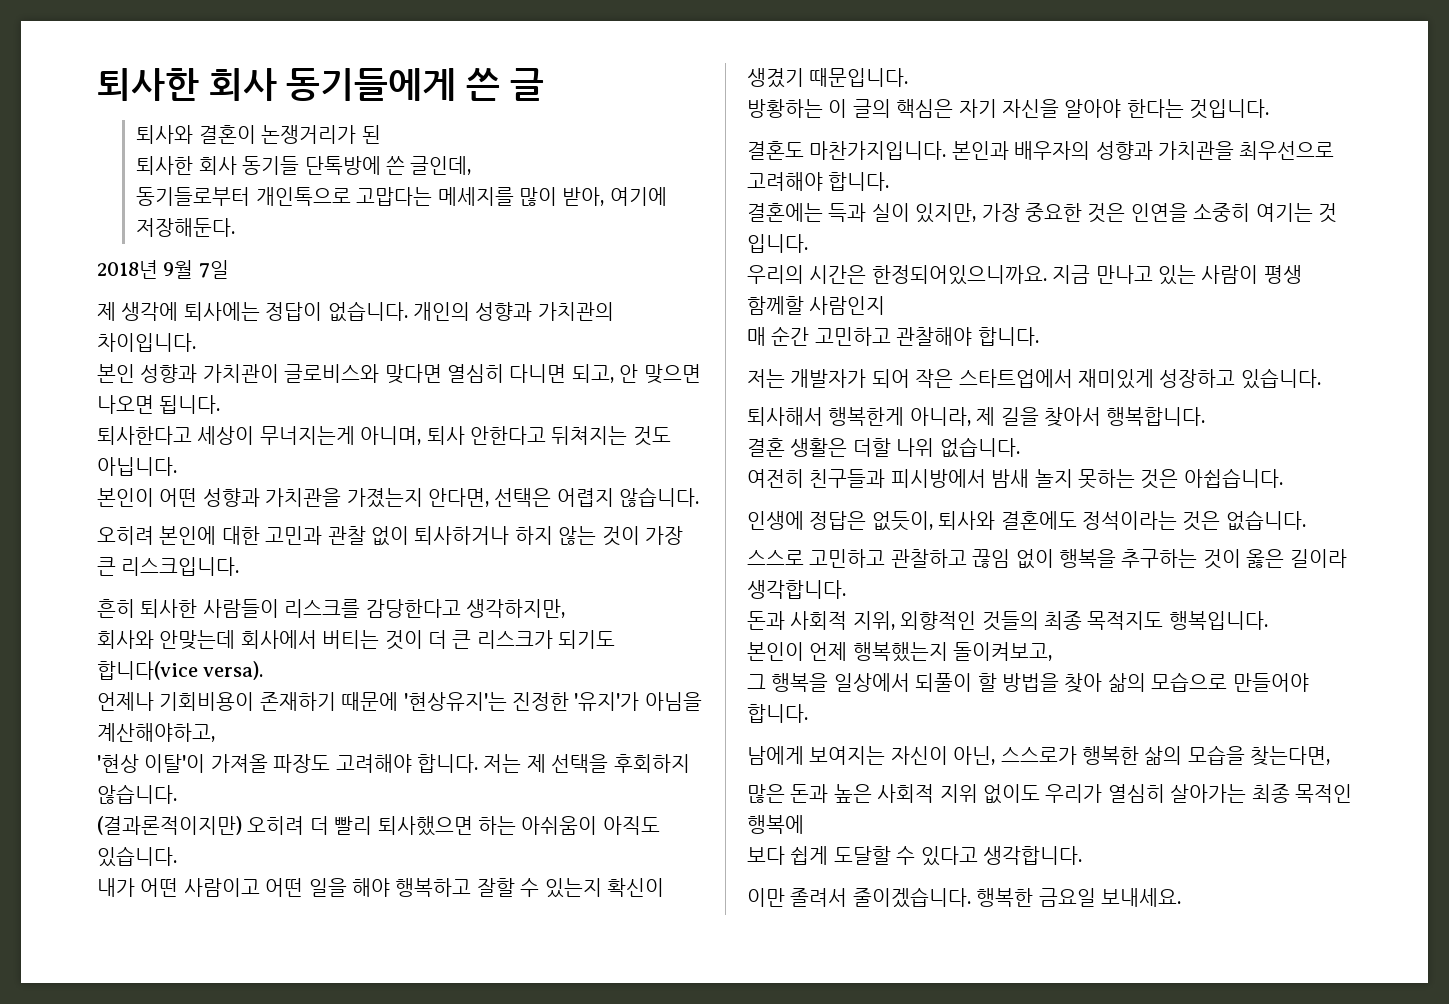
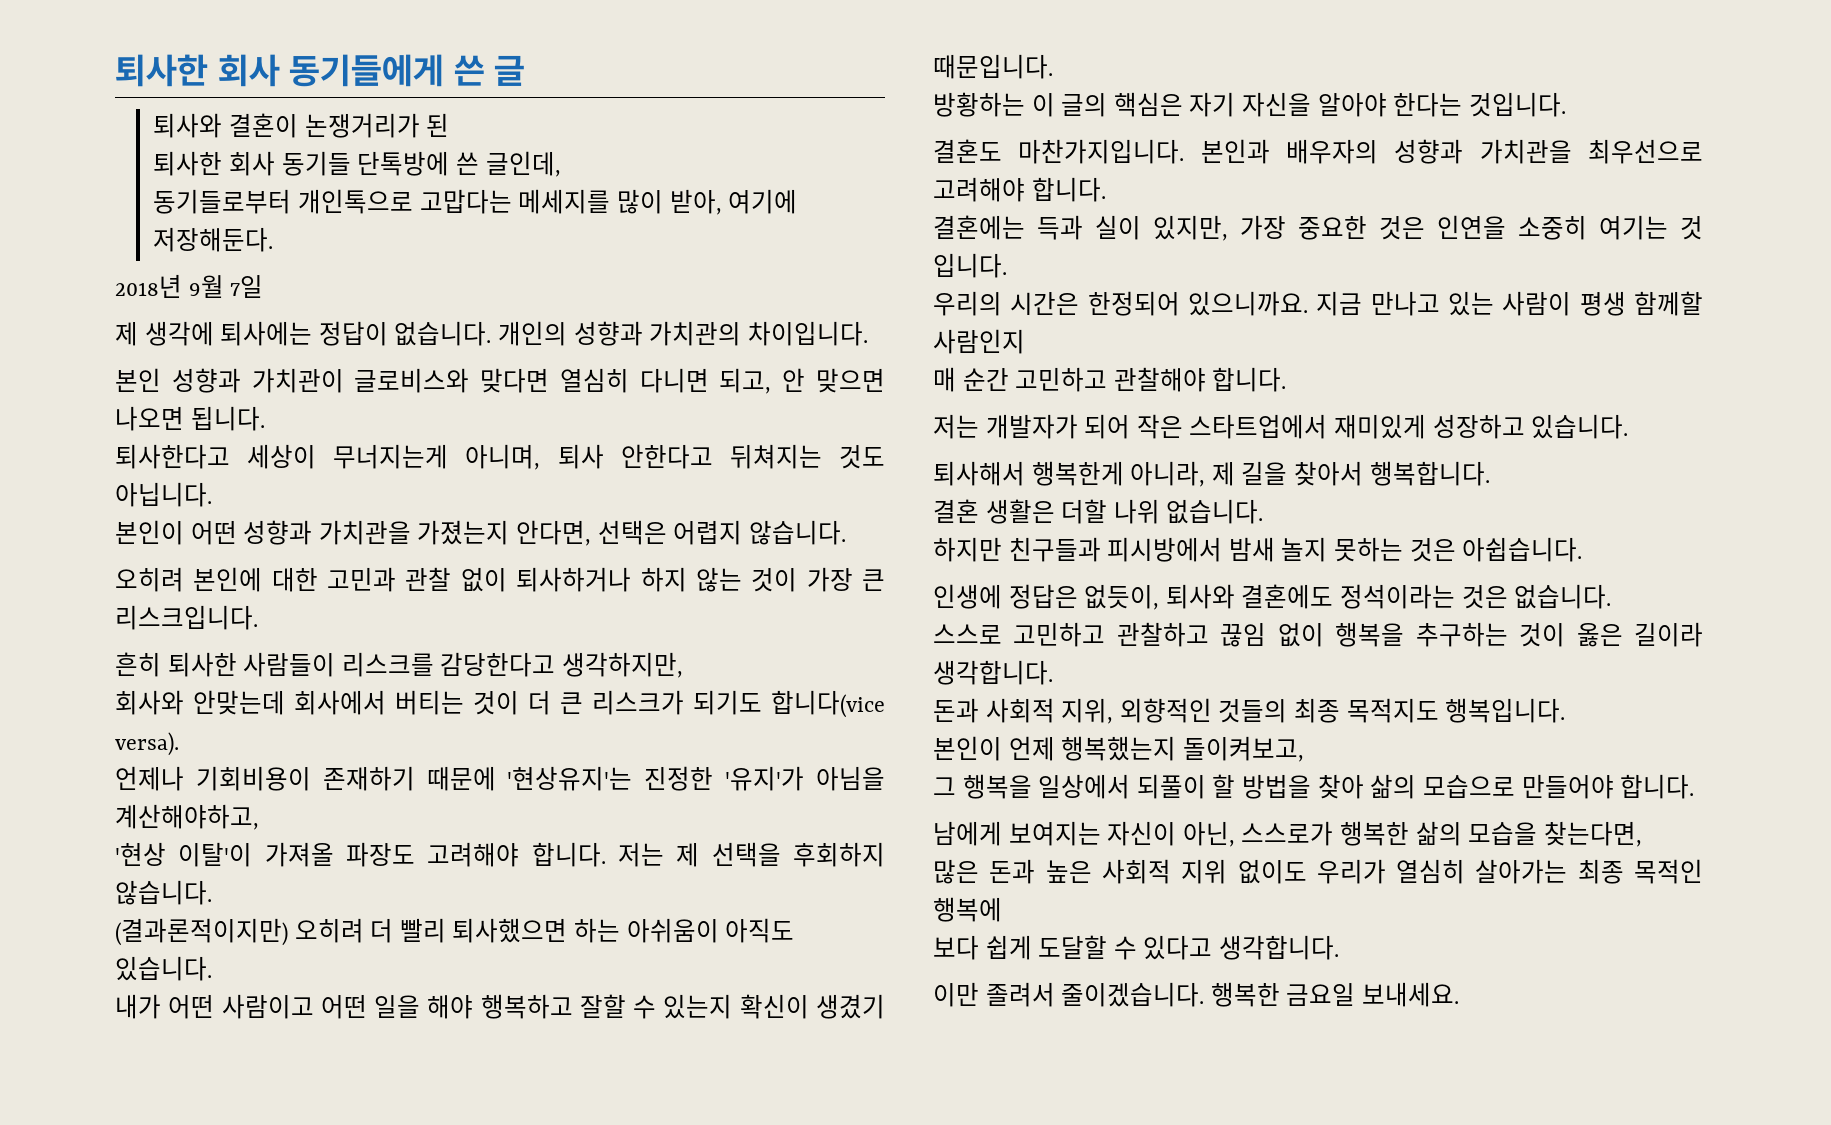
[871,265,1047,285] 한정되어있으니까요. -> [1087,291,1308,316] 한정되어 있으니까요.
[747,469,804,488] 여전히 -> [933,537,1002,562] 하지만

